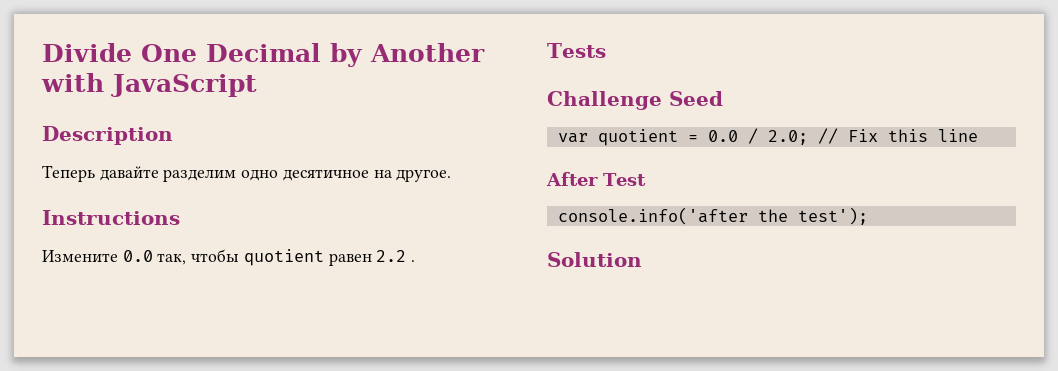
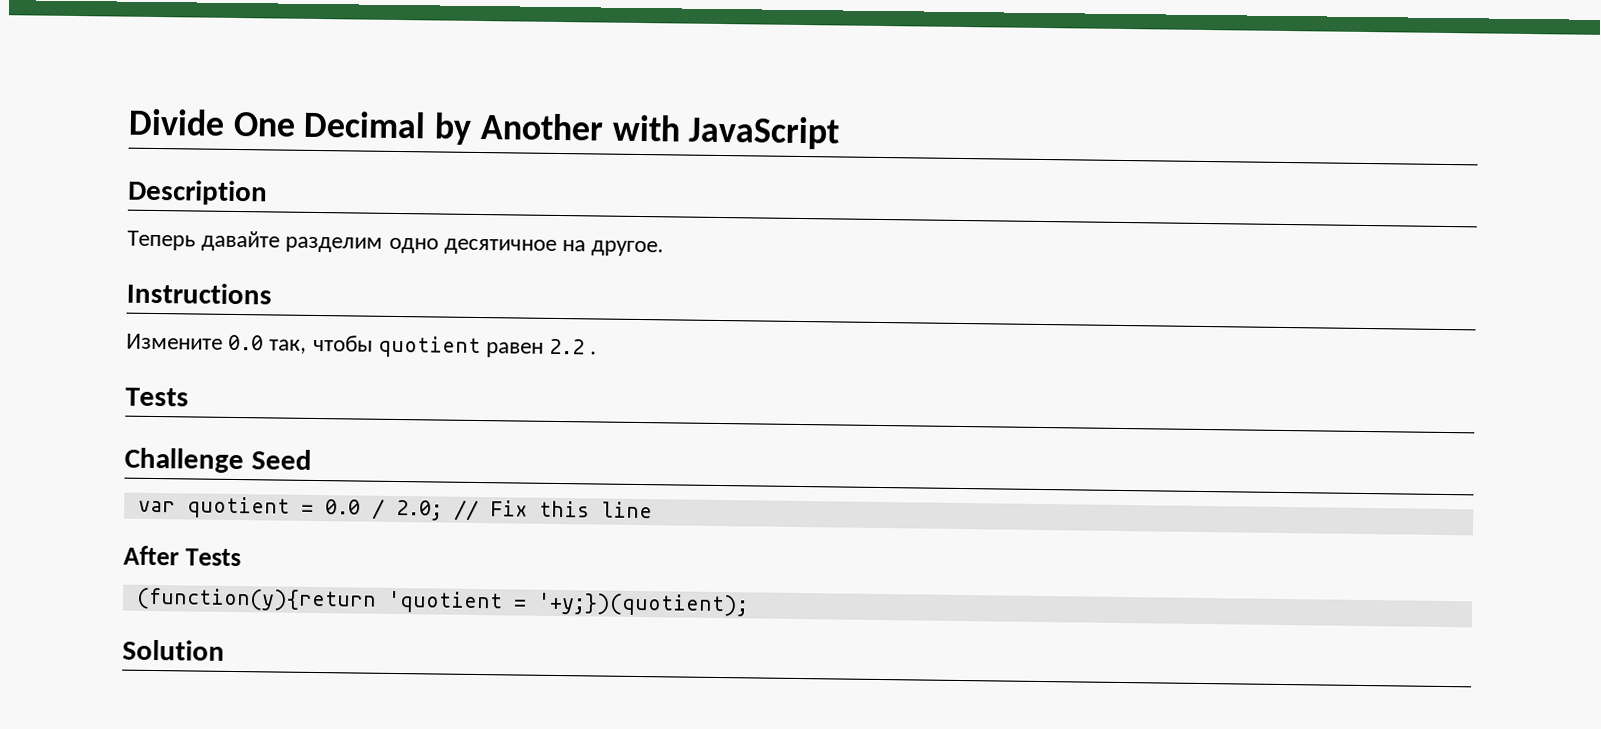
[603,173,646,186] [557,207,868,225] Test // console.info('after the test'); -> [185,548,242,567] [135,587,749,617] Tests // (function(y){return 'quotient = '+y;})(quotient);

